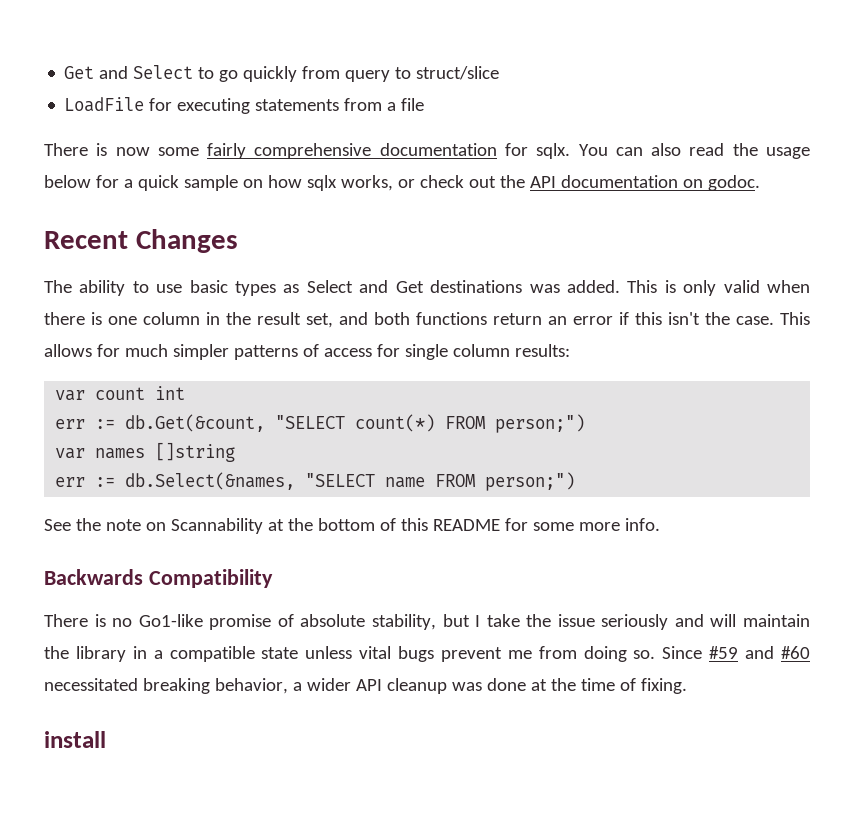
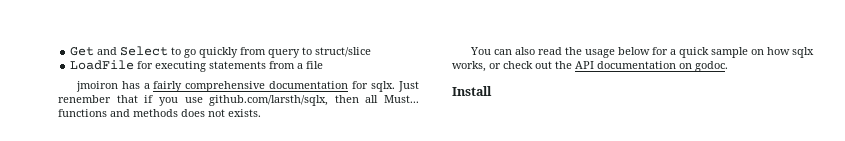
[44,143,199,156] There is now some -> [75,81,150,92] jmoiron has a
(571, 151) none -> [398,81,419,92] [58,95,419,106] [58,109,261,117] Just renember that if you use github.com/larsth/sqlx, then all Must... functions and methods does not exists. //
[44,229,238,253] [44,280,810,296] [44,312,810,328] [44,344,570,360] [55,386,186,401] [55,414,586,433] [55,442,236,462] [55,472,576,491] [44,518,660,534] [44,569,273,588] [44,614,810,630] [44,646,810,662] [44,678,687,694] [44,731,106,748] Recent Changes // The ability to use basic types as Select and Get destinations was added. This is only valid when there is one column in the result set, and both functions return an error if this isn't the case. This allows for much simpler patterns of access for single column results: // var count int // err := db.Get(&count, "SELECT count(*) FROM person;") // var names []string // err := db.Select(&names, "SELECT name FROM person;") // See the note on Scannability at the bottom of this README for some more info. // Backwards Compatibility // There is no Go1-like promise of absolute stability, but I take the issue seriously and will maintain the library in a compatible state unless vital bugs prevent me from doing so. Since #59 and #60 necessitated breaking behavior, a wider API cleanup was done at the time of fixing. // install -> [452,86,492,96] Install

